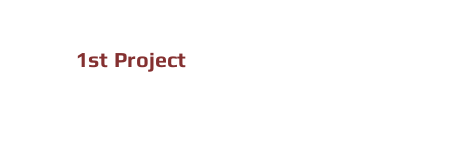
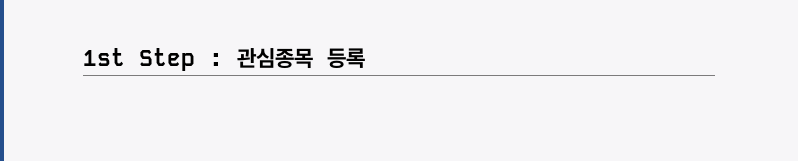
[113,52,186,72] Project -> [139,48,365,71] Step : 관심종목 등록

